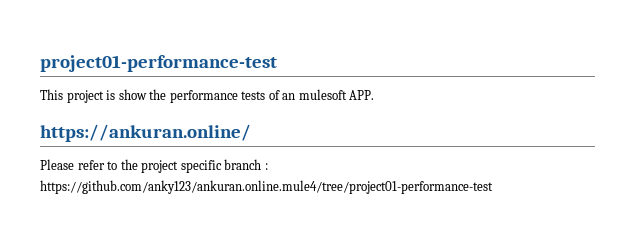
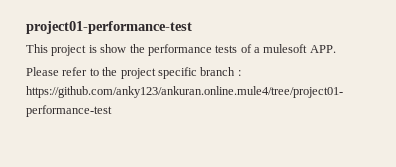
[282,93,296,100] an -> [254,47,260,53] a
[40,124,251,142] // https://ankuran.online/ -> (336, 49) none

